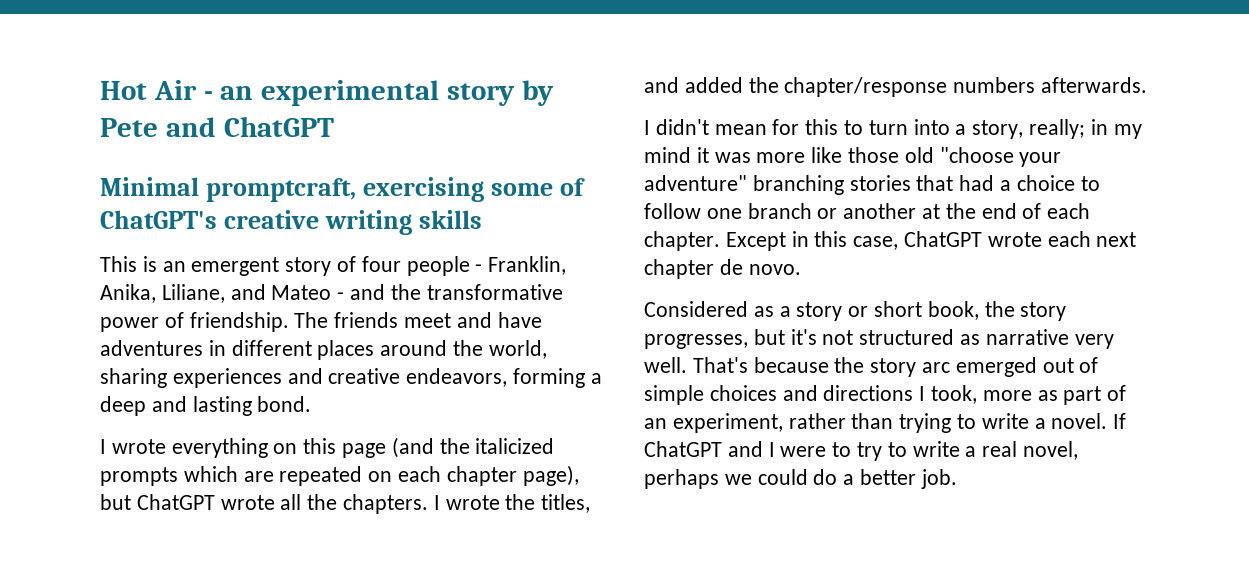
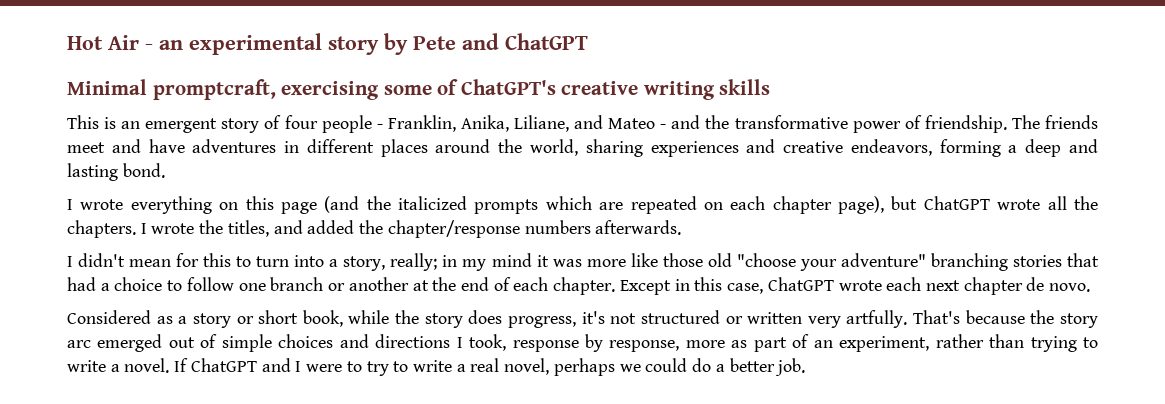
[984,301,1067,321] [644,329,785,349] the story progresses, but -> [348,310,576,328] while the story does progress,
[960,329,1114,349] [644,357,687,373] as narrative very well. -> [725,310,908,328] or written very artfully.
(978, 394) none -> [512,334,680,352] response by response,

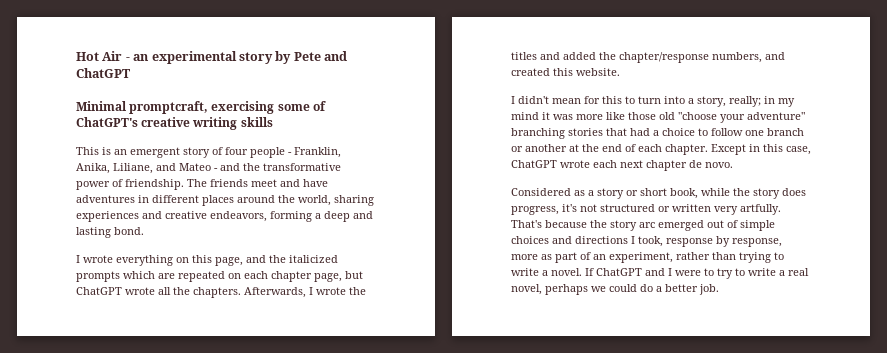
[280,196,360,214] page (and -> [215,255,266,266] page, and
[838,196,885,214] page), -> [314,273,342,282] page,
(136, 229) none -> [244,287,306,298] Afterwards,
[227,220,269,237] titles, -> [511,52,537,60] titles
[524,220,682,235] numbers afterwards. -> [712,52,785,63] [511,68,620,76] numbers, and created this website.

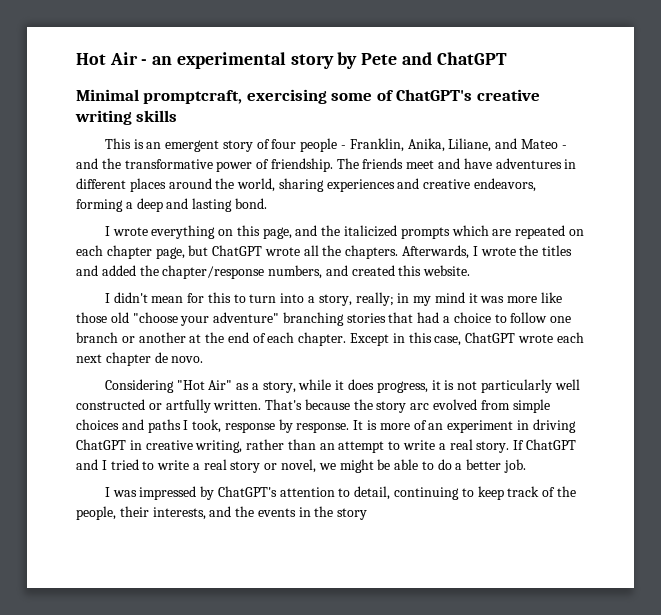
[511,188,806,199] [511,204,781,215] Considered as a story or short book, while the story does progress, it's not structured or written very artfully. -> [104,379,580,393] [76,399,262,413] Considering "Hot Air" as a story, while it does progress, it is not particularly well constructed or artfully written.
[658,220,738,231] emerged out of -> [433,399,510,410] evolved from
[575,236,628,244] directions -> [147,419,181,433] paths
[732,238,782,247] [511,252,784,263] [511,268,582,276] response, more as part of an experiment, rather than trying to write a novel. -> [296,419,576,433] [76,439,510,453] response. It is more of an experiment in driving ChatGPT in creative writing, rather than an attempt to write a real story.
[675,268,809,279] [511,284,719,295] were to try to write a real novel, perhaps we could do a better job. -> [110,459,527,473] [104,486,576,500] [76,506,368,520] tried to write a real story or novel, we might be able to do a better job. // I was impressed by ChatGPT's attention to detail, continuing to keep track of the people, their interests, and the events in the story

